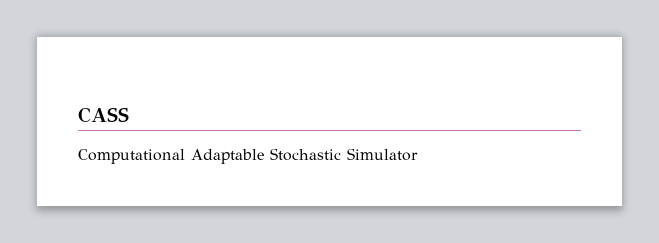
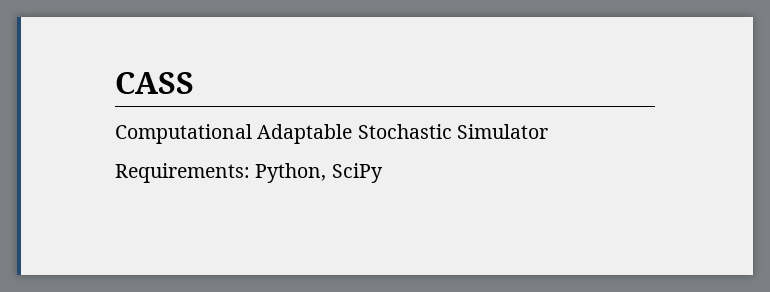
(418, 154) none -> [115,163,383,183] // Requirements: Python, SciPy

